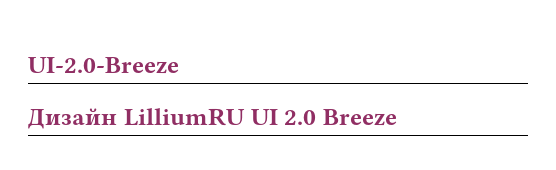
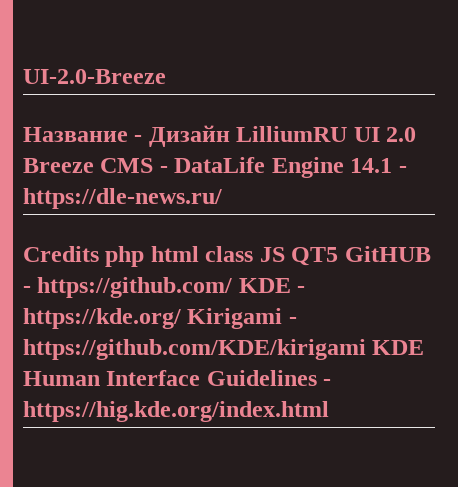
(179, 65) none -> [23,127,143,142] Название -
(397, 117) none -> [100,157,407,178] [23,188,222,209] [23,246,431,267] [23,277,306,298] [23,308,297,329] [23,339,425,360] [23,370,332,386] [23,401,329,422] CMS - DataLife Engine 14.1 - https://dle-news.ru/ // Credits php html class JS QT5 GitHUB - https://github.com/ KDE - https://kde.org/ Kirigami - https://github.com/KDE/kirigami KDE Human Interface Guidelines - https://hig.kde.org/index.html

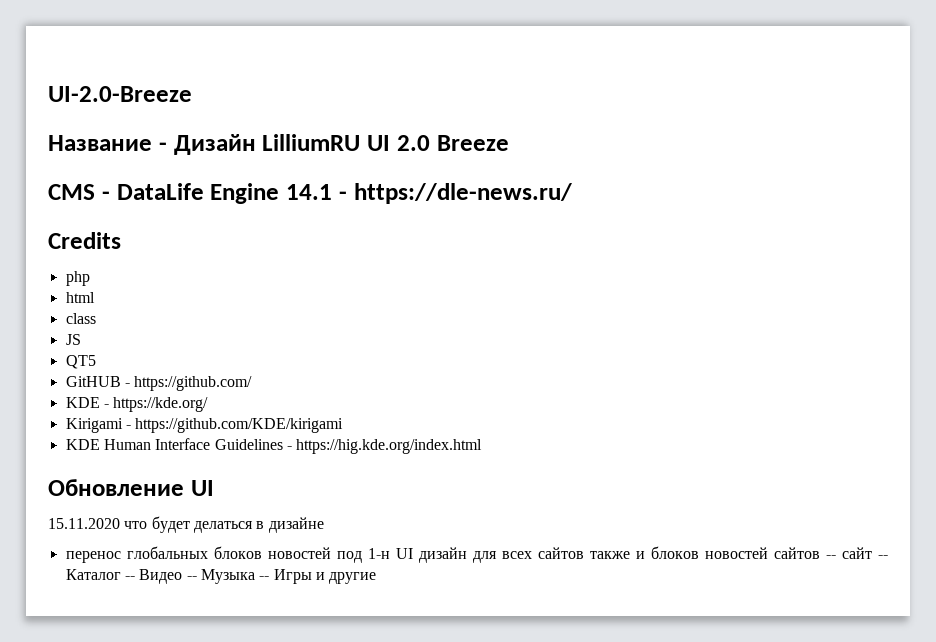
(94, 165) none -> (509, 143) //
(99, 254) none -> (121, 240) //
(145, 256) none -> (90, 278) //
(199, 254) none -> (95, 297) //
(254, 254) none -> (96, 318) //
(285, 254) none -> (81, 339) //
(339, 256) none -> (96, 362) //
(233, 287) none -> (253, 383) //
(181, 318) none -> (209, 404) //
(366, 349) none -> (344, 425) //
(329, 411) none -> [48,479,214,496] [48,516,324,533] [65,546,889,563] [65,569,377,584] // Обновление UI // 15.11.2020 что будет делаться в дизайне // перенос глобальных блоков новостей под 1-н UI дизайн для всех сайтов также и блоков новостей сайтов -- сайт -- Каталог -- Видео -- Музыка -- Игры и другие

